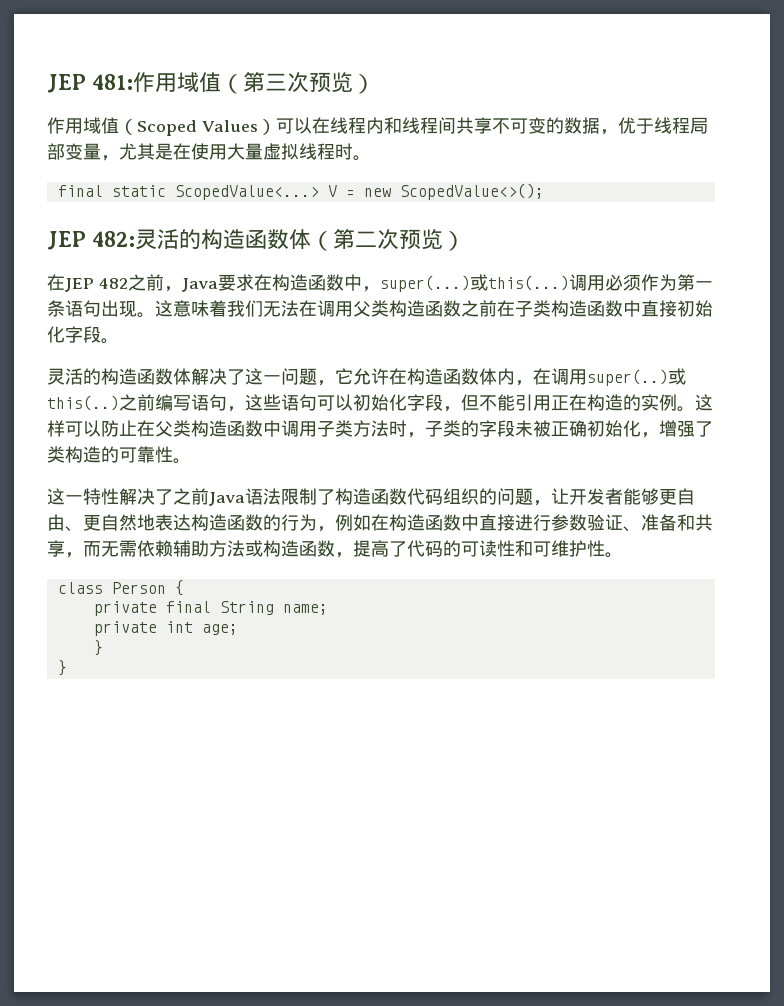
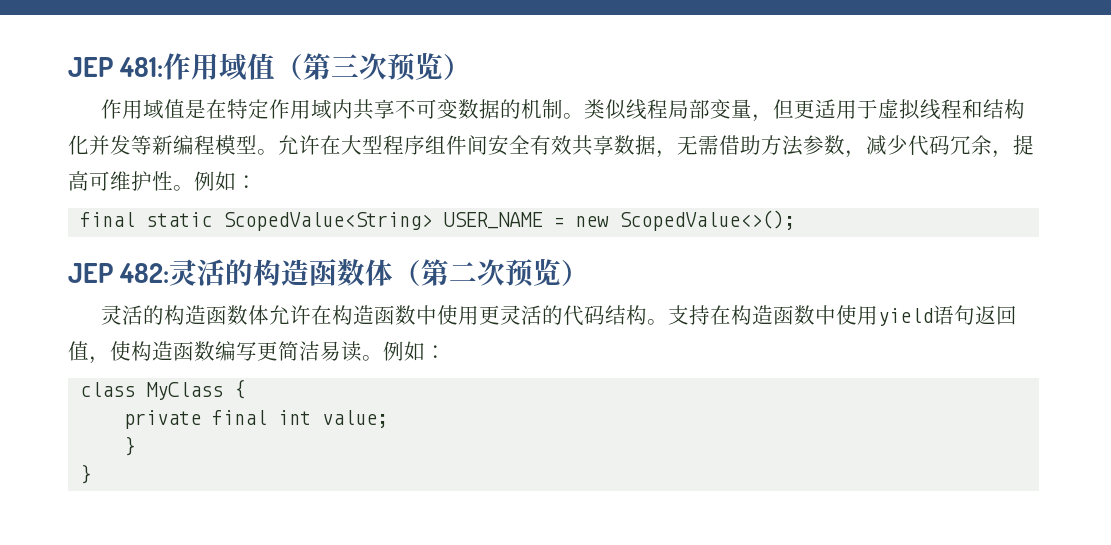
[119,117,708,136] [47,143,371,161] （Scoped Values）可以在线程内和线程间共享不可变的数据，优于线程局部变量，尤其是在使用大量虚拟线程时。 -> [184,99,1025,122] [68,135,1034,158] [68,171,257,191] 是在特定作用域内共享不可变数据的机制。类似线程局部变量，但更适用于虚拟线程和结构化并发等新编程模型。允许在大型程序组件间安全有效共享数据，无需借助方法参数，减少代码冗余，提高可维护性。例如：
[174,185,337,200] ScopedValue<...> V -> [223,212,543,231] ScopedValue<String> USER_NAME
[47,274,713,292] [47,300,713,318] [47,326,119,344] [47,368,686,386] [47,394,713,412] [47,420,713,438] [47,446,191,464] [47,488,695,506] [47,514,713,532] [47,540,623,558] 在JEP 482之前，Java要求在构造函数中，super(...)或this(...)调用必须作为第一条语句出现。这意味着我们无法在调用父类构造函数之前在子类构造函数中直接初始化字段。 // 灵活的构造函数体解决了这一问题，它允许在构造函数体内，在调用super(..)或this(..)之前编写语句，这些语句可以初始化字段，但不能引用正在构造的实例。这样可以防止在父类构造函数中调用子类方法时，子类的字段未被正确初始化，增强了类构造的可靠性。 // 这一特性解决了之前Java语法限制了构造函数代码组织的问题，让开发者能够更自由、更自然地表达构造函数的行为，例如在构造函数中直接进行参数验证、准备和共享，而无需依赖辅助方法或构造函数，提高了代码的可读性和可维护性。 -> [100,305,1017,326] [68,341,446,364] 灵活的构造函数体允许在构造函数中使用更灵活的代码结构。支持在构造函数中使用yield语句返回值，使构造函数编写更简洁易读。例如：
[111,582,166,594] Person -> [146,382,224,400] MyClass
[219,601,328,615] [93,621,238,636] String name; // private int age; -> [278,410,389,428] int value;

